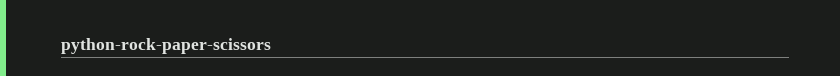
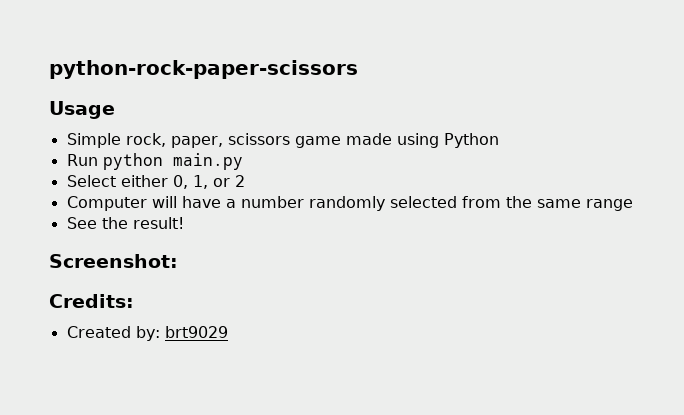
(271, 46) none -> [49,101,115,119] [66,133,499,148] [66,153,243,170] [66,175,245,189] [66,196,633,211] [66,217,184,229] [49,254,178,268] [49,294,134,308] [66,326,228,341] // Usage // Simple rock, paper, scissors game made using Python // Run python main.py // Select either 0, 1, or 2 // Computer will have a number randomly selected from the same range // See the result! // Screenshot: // Credits: // Created by: brt9029

